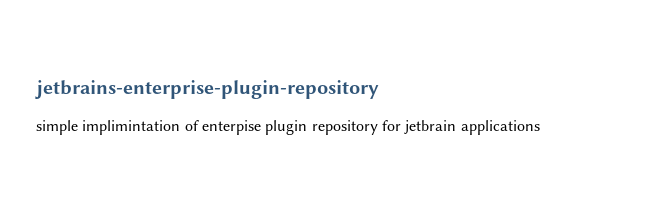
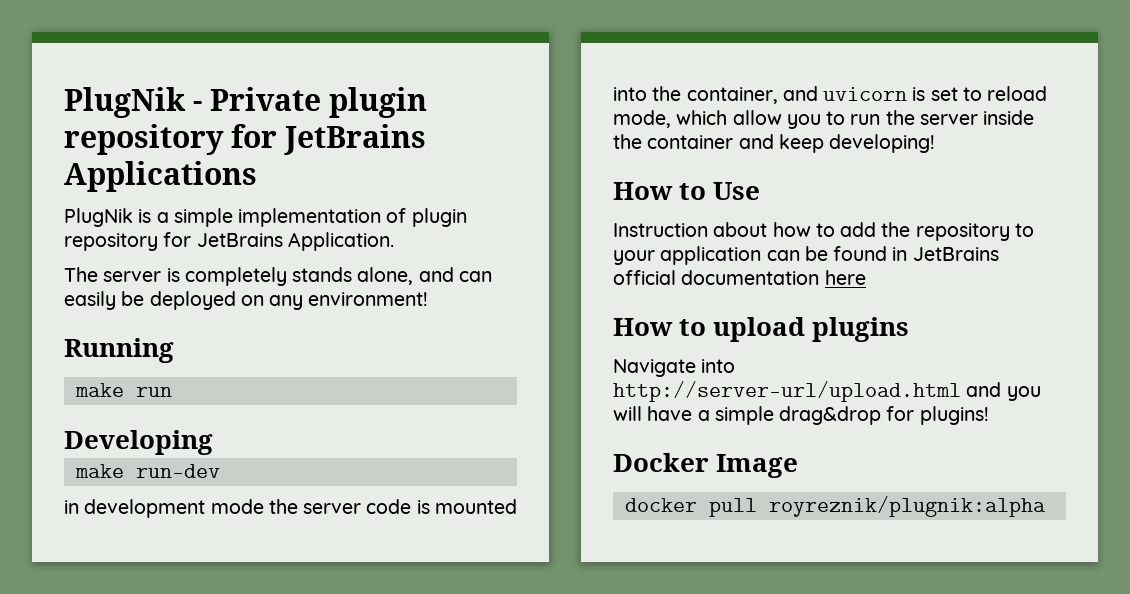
[35,80,379,99] [36,120,540,135] jetbrains-enterprise-plugin-repository // simple implimintation of enterpise plugin repository for jetbrain applications -> [64,87,428,118] [64,124,427,155] [64,161,257,192] [64,208,467,227] [64,232,394,251] [64,267,492,286] [64,291,429,310] [64,338,174,363] [74,383,172,397] [64,430,213,455] [74,464,220,478] [64,499,517,518] [613,86,1048,104] [613,110,1035,129] [613,134,936,153] [613,182,761,200] [613,222,1034,241] [613,246,999,265] [613,270,866,285] [613,317,910,342] [613,359,736,377] [613,381,1041,402] [613,406,989,425] [613,453,799,478] [624,496,1046,517] PlugNik - Private plugin repository for JetBrains Applications // PlugNik is a simple implementation of plugin repository for JetBrains Application. // The server is completely stands alone, and can easily be deployed on any environment! // Running // make run // Developing // make run-dev // in development mode the server code is mounted into the container, and uvicorn is set to reload mode, which allow you to run the server inside the container and keep developing! // How to Use // Instruction about how to add the repository to your application can be found in JetBrains official documentation here // How to upload plugins // Navigate into http://server-url/upload.html and you will have a simple drag&drop for plugins! // Docker Image // docker pull royreznik/plugnik:alpha

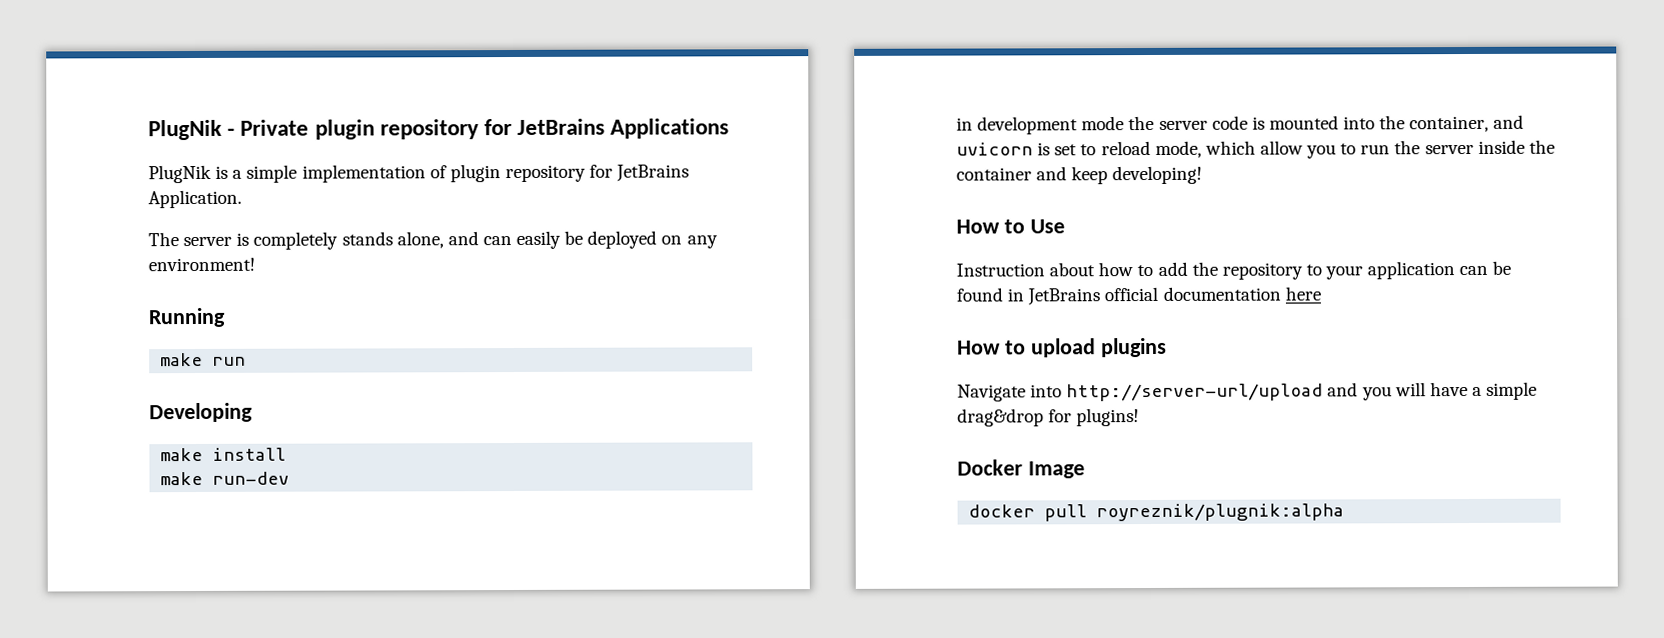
(213, 442) none -> [160,447,287,462] // make install
[613,381,961,402] http://server-url/upload.html -> [1066,383,1324,402] http://server-url/upload

